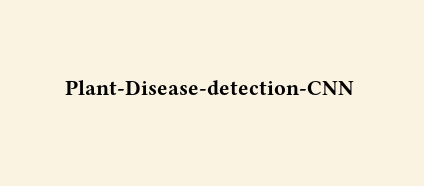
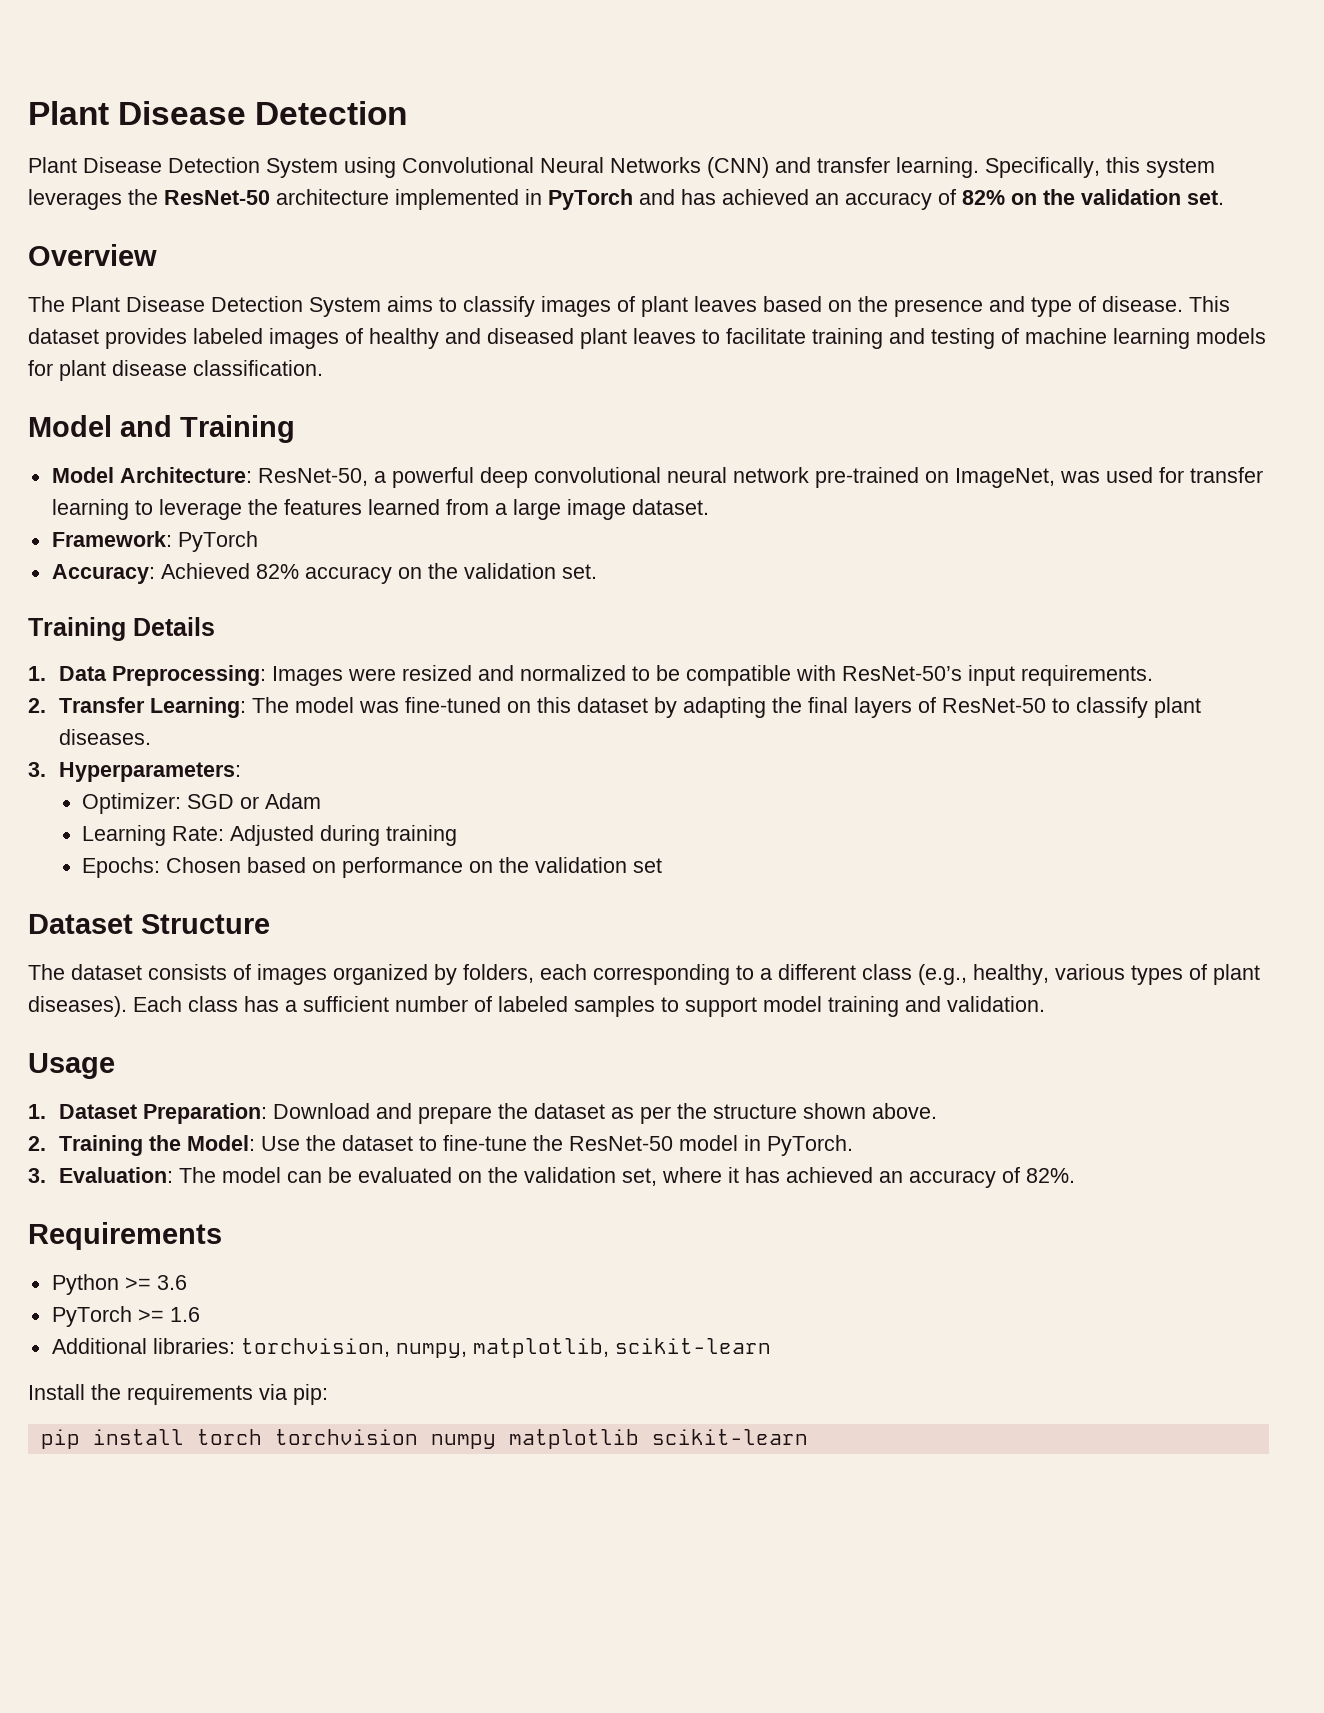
[65,80,354,95] Plant-Disease-detection-CNN -> [28,101,408,125] [28,157,1215,178] [28,189,1224,210] [28,244,157,266] [28,296,1230,317] [28,328,1266,349] [28,360,323,381] [28,415,295,443] [51,467,1263,488] [51,499,709,520] [51,531,258,552] [51,563,597,584] [28,617,215,641] [28,665,1153,686] [28,697,1201,718] [58,729,151,745] [28,762,241,782] [82,793,322,814] [82,825,458,846] [82,857,663,878] [28,914,270,934] [28,964,1260,985] [28,996,1045,1017] [28,1053,115,1079] [28,1103,937,1124] [28,1135,853,1156] [28,1167,1075,1188] [28,1222,222,1250] [51,1274,187,1295] [51,1306,200,1327] [51,1338,771,1358] [28,1384,328,1405] [40,1429,808,1449] Plant Disease Detection // Plant Disease Detection System using Convolutional Neural Networks (CNN) and transfer learning. Specifically, this system leverages the ResNet-50 architecture implemented in PyTorch and has achieved an accuracy of 82% on the validation set. // Overview // The Plant Disease Detection System aims to classify images of plant leaves based on the presence and type of disease. This dataset provides labeled images of healthy and diseased plant leaves to facilitate training and testing of machine learning models for plant disease classification. // Model and Training // Model Architecture: ResNet-50, a powerful deep convolutional neural network pre-trained on ImageNet, was used for transfer learning to leverage the features learned from a large image dataset. // Framework: PyTorch // Accuracy: Achieved 82% accuracy on the validation set. // Training Details // 1. Data Preprocessing: Images were resized and normalized to be compatible with ResNet-50’s input requirements. // 2. Transfer Learning: The model was fine-tuned on this dataset by adapting the final layers of ResNet-50 to classify plant diseases. // 3. Hyperparameters: // Optimizer: SGD or Adam // Learning Rate: Adjusted during training // Epochs: Chosen based on performance on the validation set // Dataset Structure // The dataset consists of images organized by folders, each corresponding to a different class (e.g., healthy, various types of plant diseases). Each class has a sufficient number of labeled samples to support model training and validation. // Usage // 1. Dataset Preparation: Download and prepare the dataset as per the structure shown above. // 2. Training the Model: Use the dataset to fine-tune the ResNet-50 model in PyTorch. // 3. Evaluation: The model can be evaluated on the validation set, where it has achieved an accuracy of 82%. // Requirements // Python >= 3.6 // PyTorch >= 1.6 // Additional libraries: torchvision, numpy, matplotlib, scikit-learn // Install the requirements via pip: // pip install torch torchvision numpy matplotlib scikit-learn

